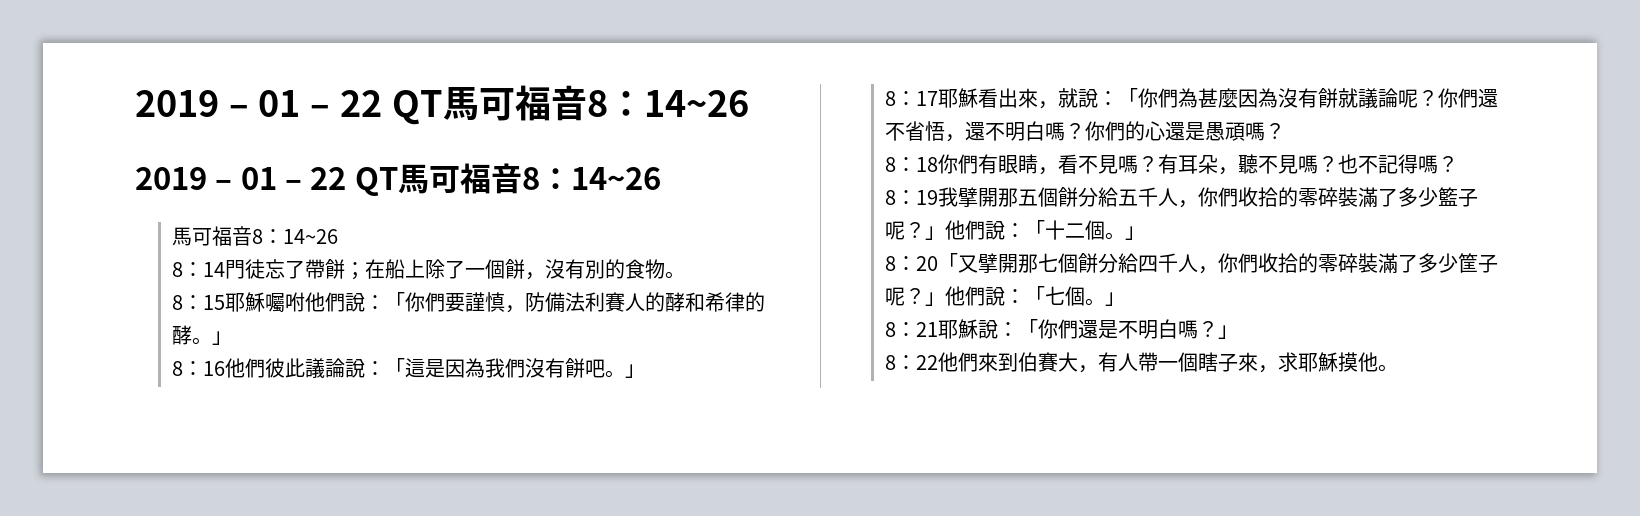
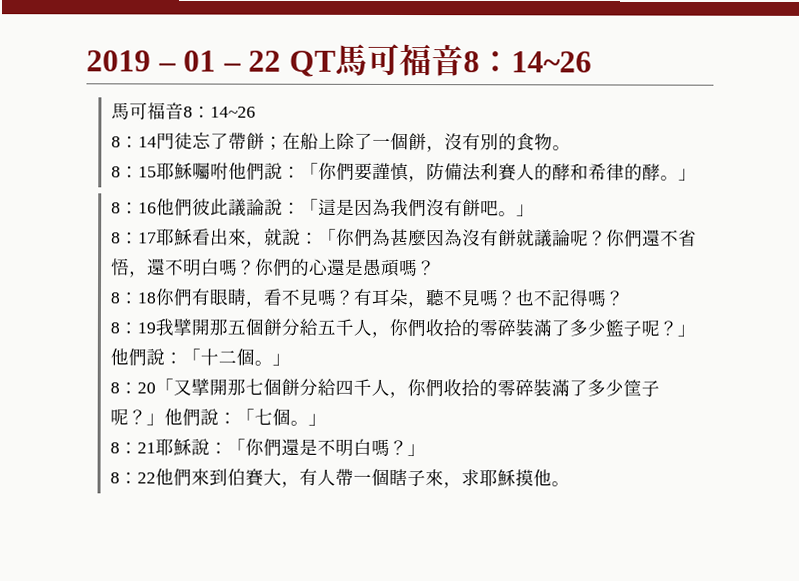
[135,163,661,196] // 2019 – 01 – 22 QT馬可福音8：14~26 -> (592, 62) none

